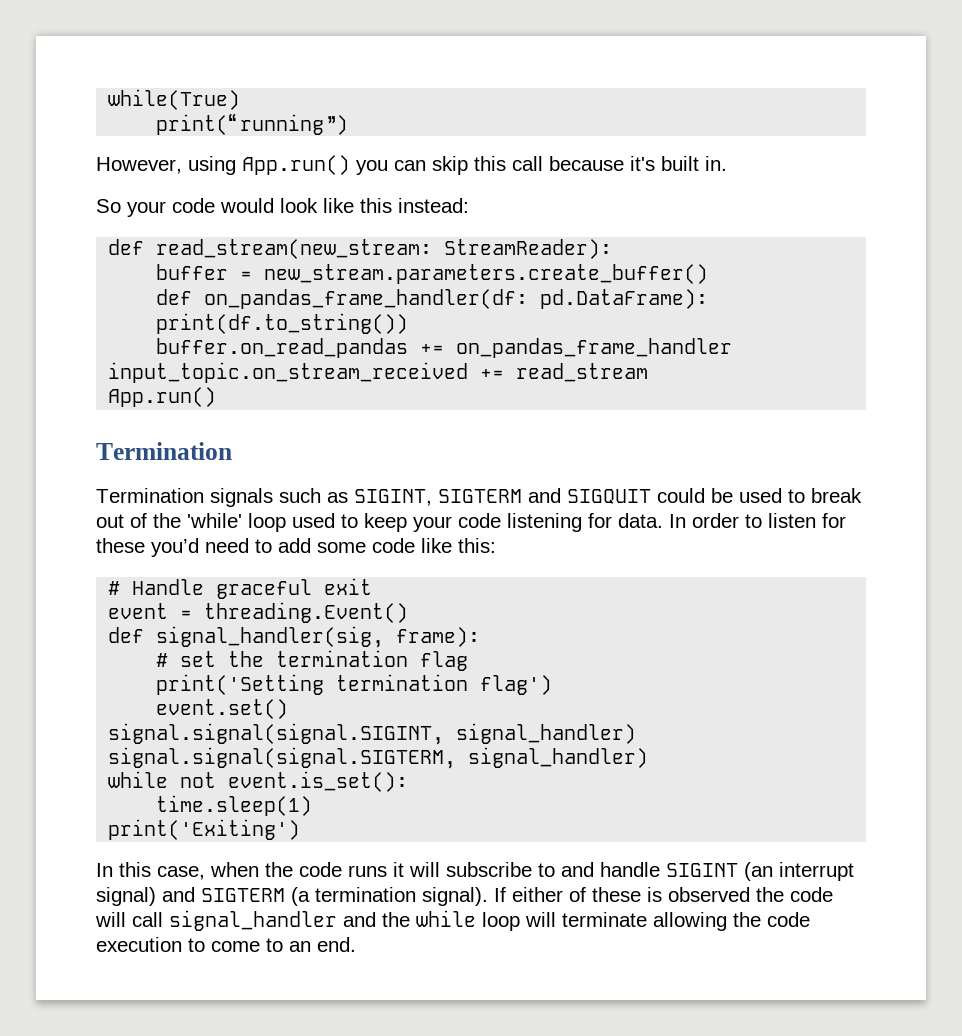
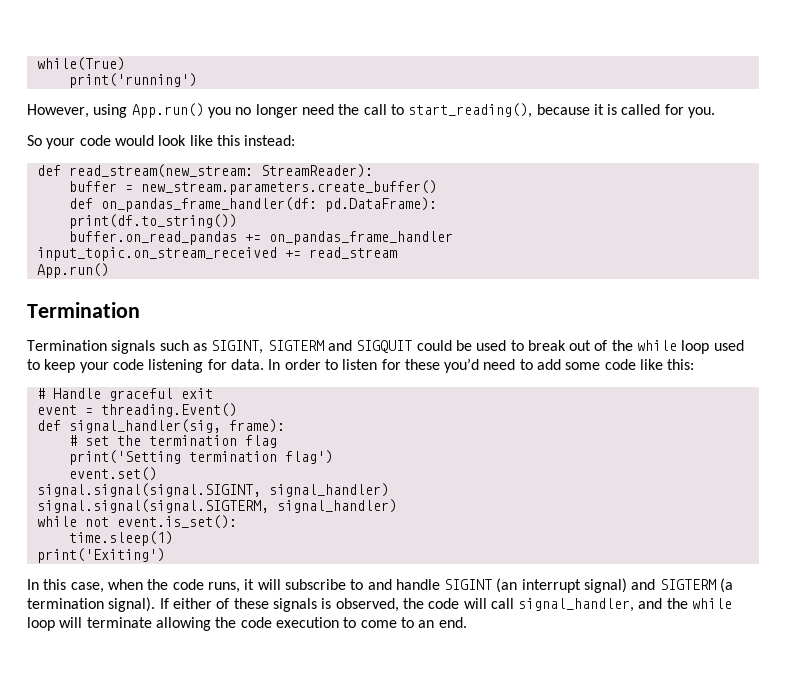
[156,113,349,135] print(“running”) -> [68,73,197,88] print('running')
[394,156,727,175] can skip this call because it's built in. -> [235,103,716,118] no longer need the call to start_reading(), because it is called for you.
[187,513,242,528] 'while' -> [637,340,678,351] while
[348,865,387,877] runs -> [207,582,240,593] runs,
[647,887,750,902] is observed -> [272,598,399,612] signals is observed,
[169,910,337,931] signal_handler -> [518,598,635,612] signal_handler,

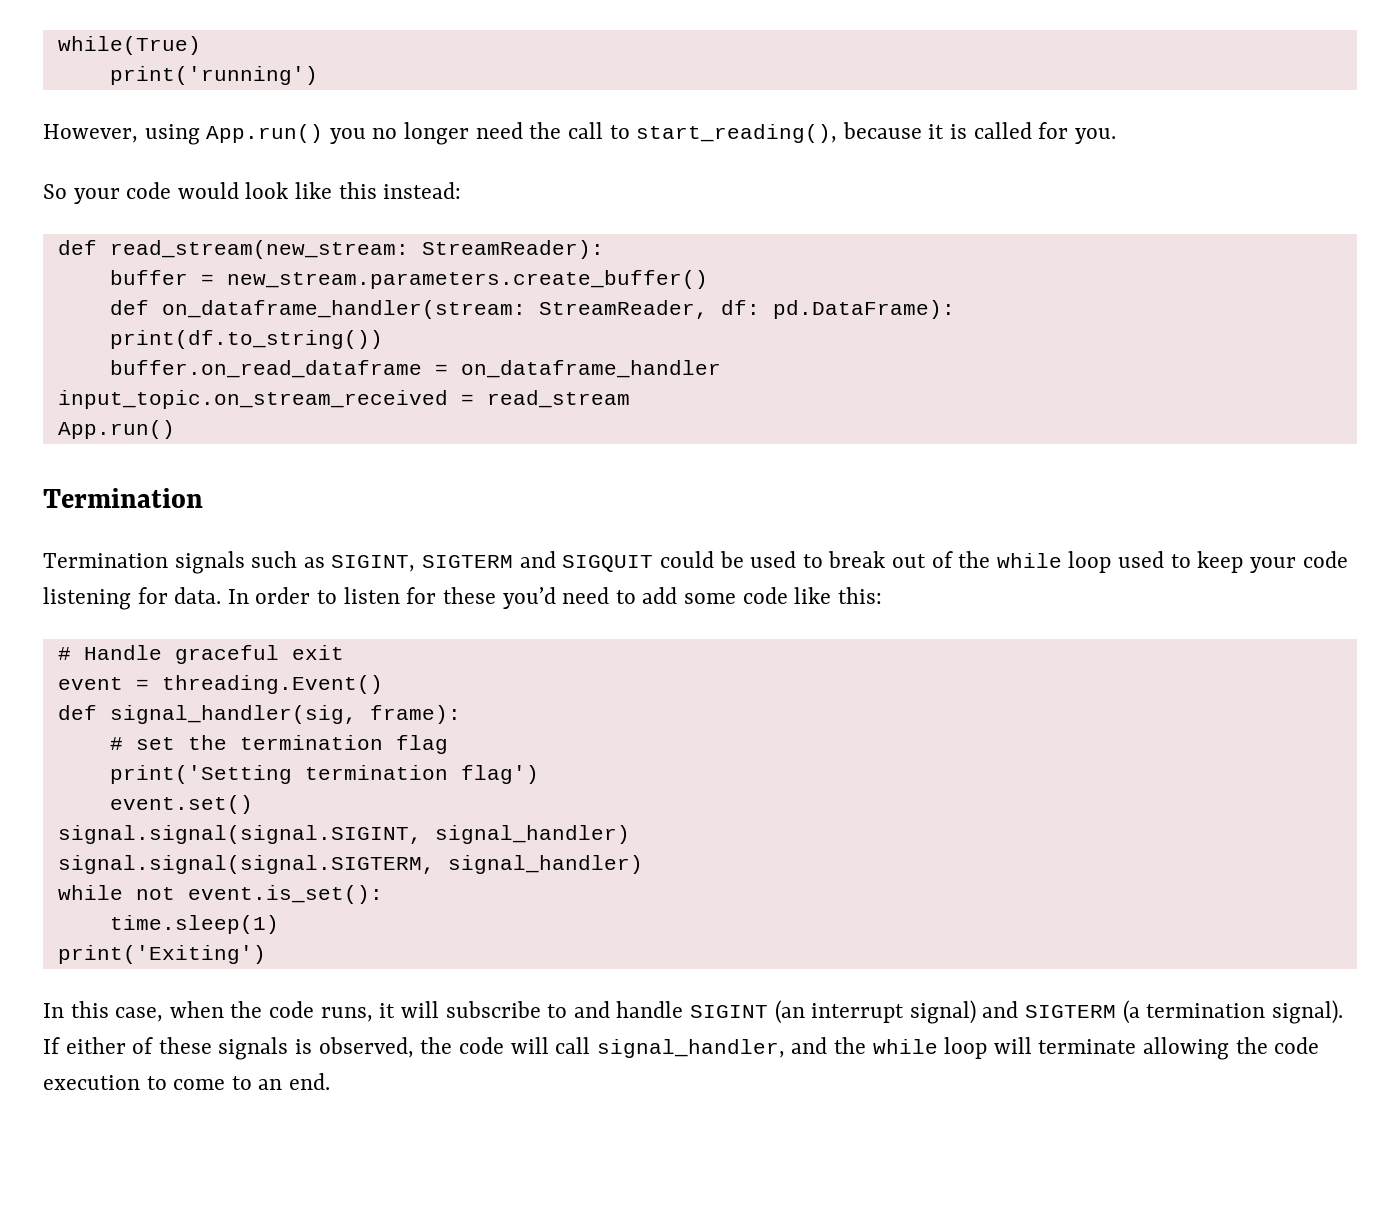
[100,197,317,212] on_pandas_frame_handler(df: -> [161,300,760,319] on_dataframe_handler(stream: StreamReader, df:
[68,231,453,245] buffer.on_read_pandas += on_pandas_frame_handler -> [109,360,721,378] buffer.on_read_dataframe = on_dataframe_handler
[284,250,301,258] += -> [460,394,474,405] =

